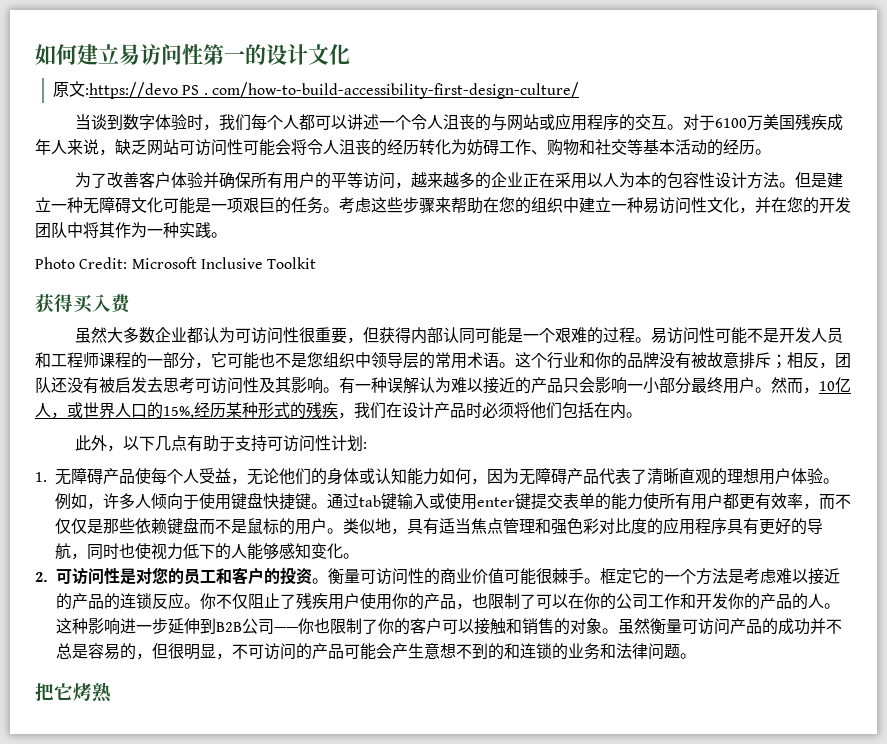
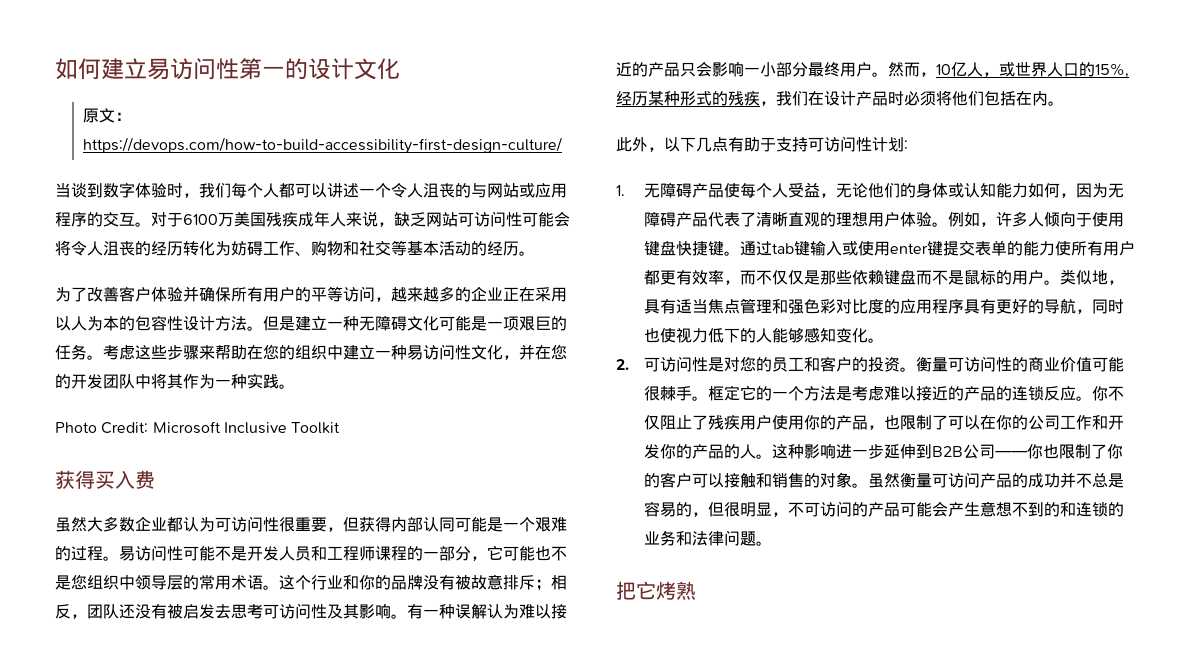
[85,82,580,99] :https://devo PS . com/how-to-build-accessibility-first-design-culture/ -> [115,112,132,121] [83,137,563,154] ：https://devops.com/how-to-build-accessibility-first-design-culture/

